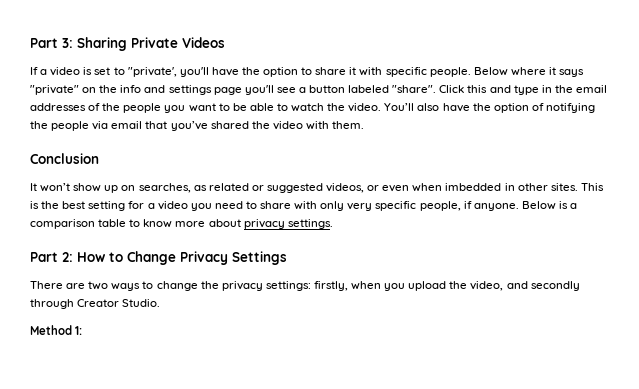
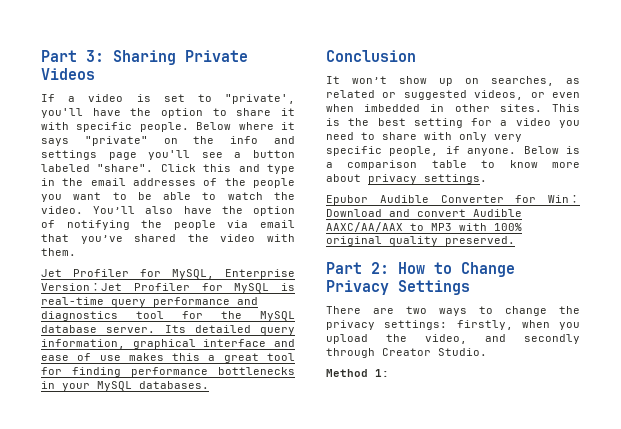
(365, 125) none -> [41,269,295,279] [41,283,295,293] [41,297,258,307] [41,311,295,321] [41,325,295,335] [41,339,295,349] [41,353,295,363] [41,367,295,377] [41,381,209,391] // Jet Profiler for MySQL, Enterprise Version：Jet Profiler for MySQL is real-time query performance and diagnostics tool for the MySQL database server. Its detailed query information, graphical interface and ease of use makes this a great tool for finding performance bottlenecks in your MySQL databases.
(333, 224) none -> [326,195,580,205] [326,209,522,217] [326,222,522,232] [326,236,515,246] // Epubor Audible Converter for Win：Download and convert Audible AAXC/AA/AAX to MP3 with 100% original quality preserved.

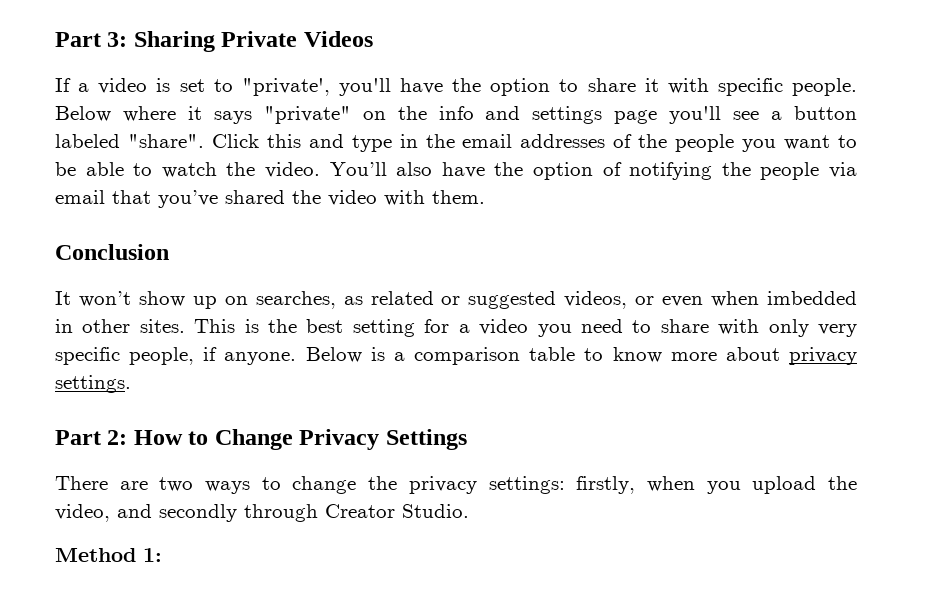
[41,269,295,279] [41,283,295,293] [41,297,258,307] [41,311,295,321] [41,325,295,335] [41,339,295,349] [41,353,295,363] [41,367,295,377] [41,381,209,391] // Jet Profiler for MySQL, Enterprise Version：Jet Profiler for MySQL is real-time query performance and diagnostics tool for the MySQL database server. Its detailed query information, graphical interface and ease of use makes this a great tool for finding performance bottlenecks in your MySQL databases. -> (485, 197) none
[326,195,580,205] [326,209,522,217] [326,222,522,232] [326,236,515,246] // Epubor Audible Converter for Win：Download and convert Audible AAXC/AA/AAX to MP3 with 100% original quality preserved. -> (131, 384) none

